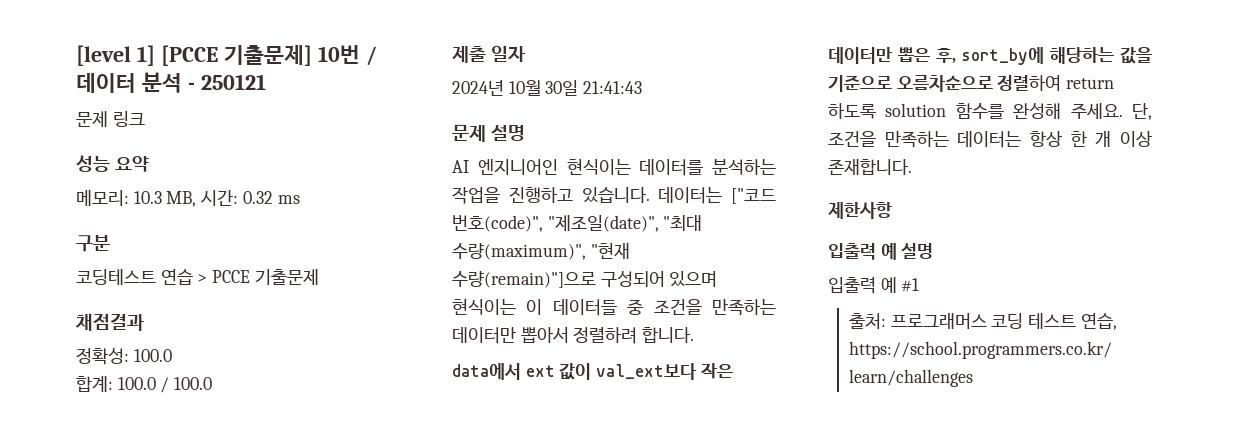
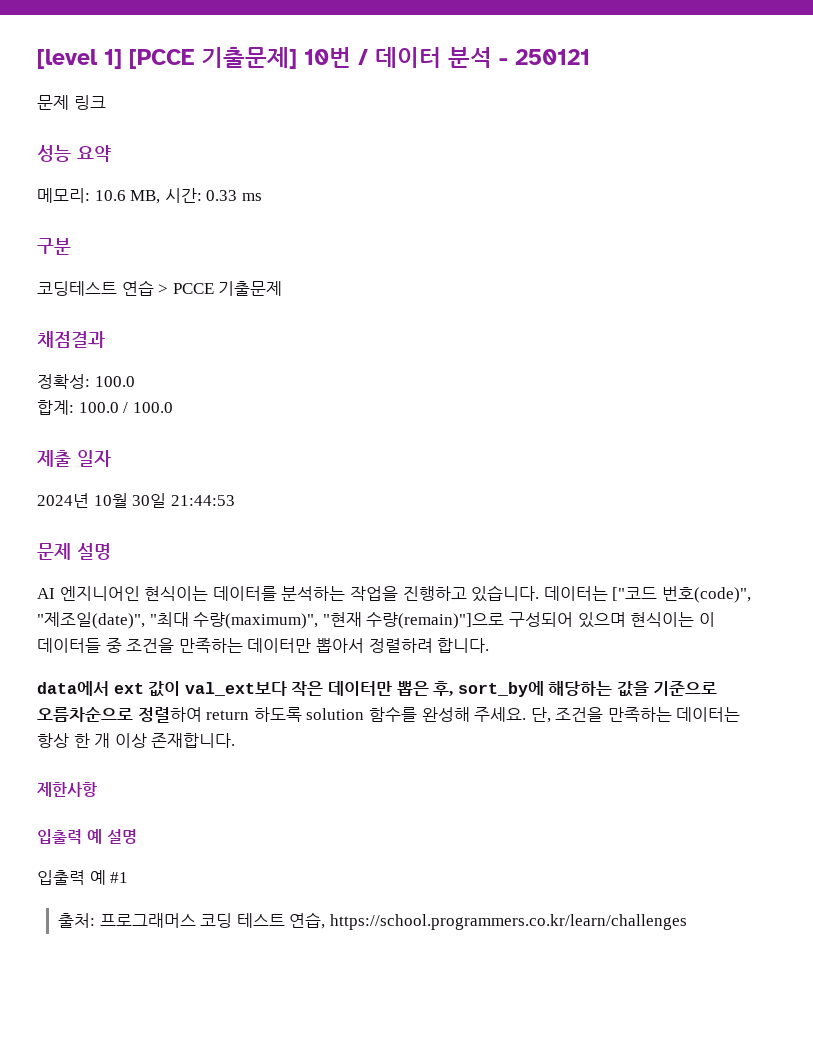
[133,191,162,204] 10.3 -> [94,190,126,201] 10.6
[242,191,273,204] 0.32 -> [206,190,238,201] 0.33
[583,81,643,94] 21:41:43 -> [170,495,235,506] 21:44:53

